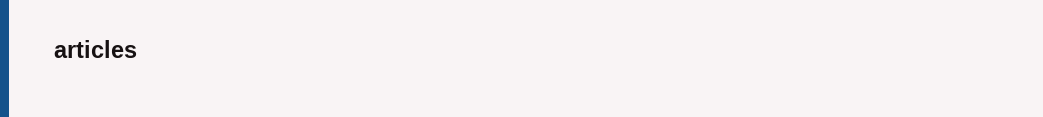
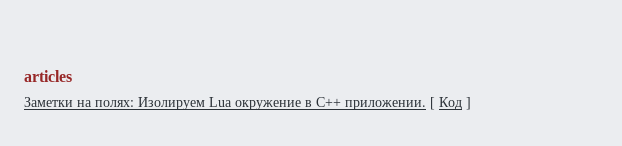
(137, 49) none -> [24,97,471,110] // Заметки на полях: Изолируем Lua окружение в C++ приложении. [ Код ]

